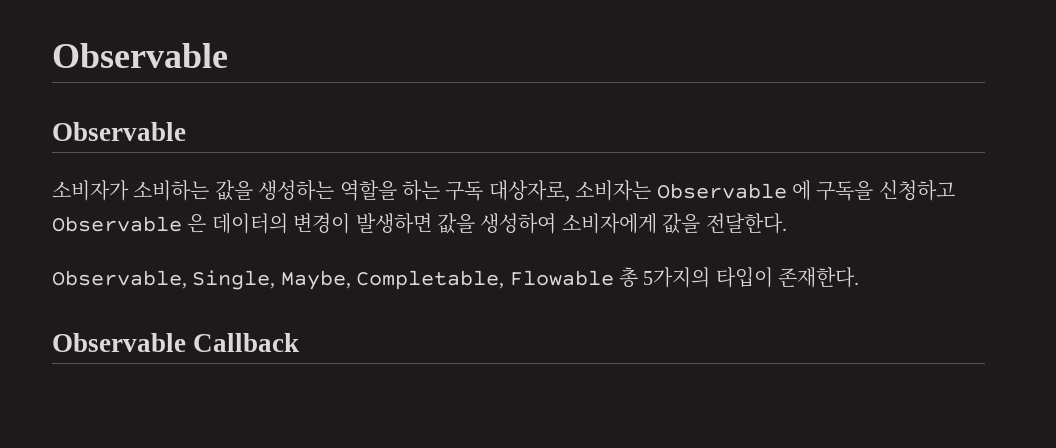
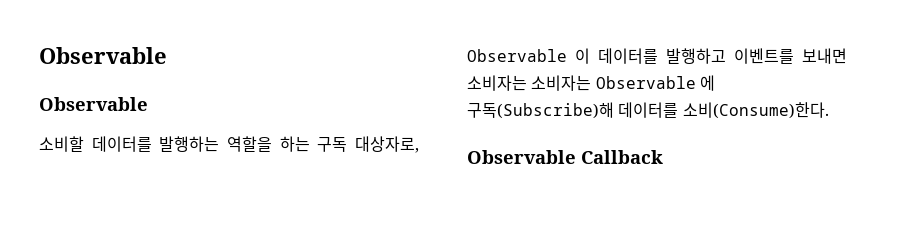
[52,180,955,202] [52,213,787,234] [52,267,860,290] 소비자가 소비하는 값을 생성하는 역할을 하는 구독 대상자로, 소비자는 Observable 에 구독을 신청하고 Observable 은 데이터의 변경이 발생하면 값을 생성하여 소비자에게 값을 전달한다. // Observable, Single, Maybe, Completable, Flowable 총 5가지의 타입이 존재한다. -> [39,136,420,153] [467,48,847,64] [467,75,715,91] [467,102,829,119] 소비할 데이터를 발행하는 역할을 하는 구독 대상자로, Observable 이 데이터를 발행하고 이벤트를 보내면 소비자는 소비자는 Observable 에 구독(Subscribe)해 데이터를 소비(Consume)한다.

